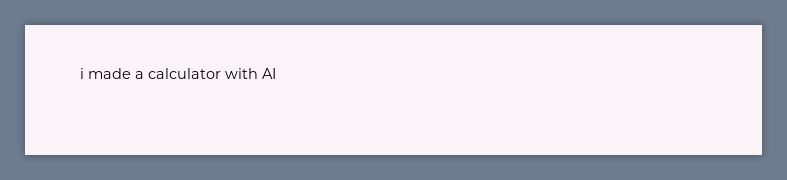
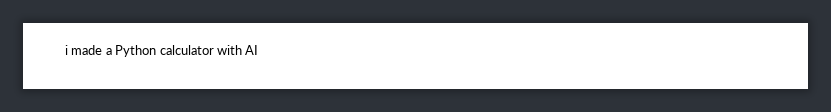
(144, 75) none -> [115,45,157,57] Python

